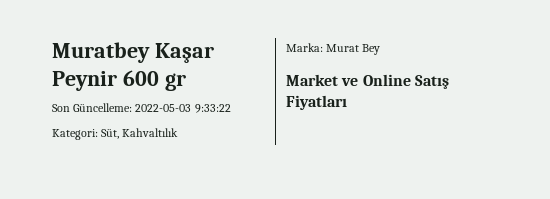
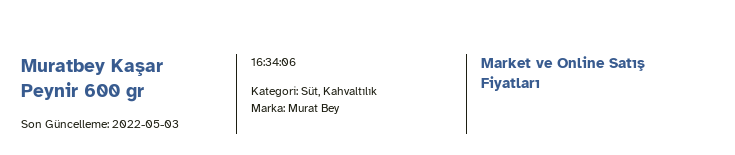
[194,104,231,113] 9:33:22 -> [251,58,296,66] 16:34:06

